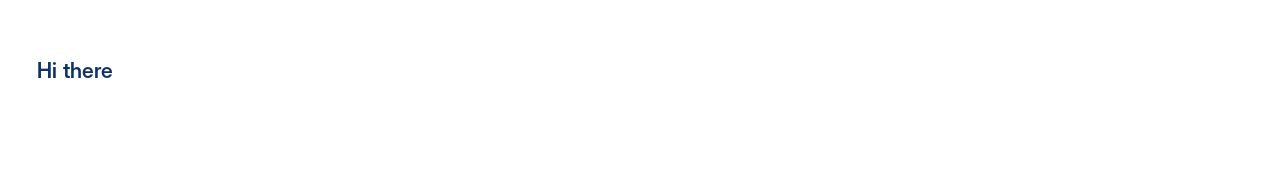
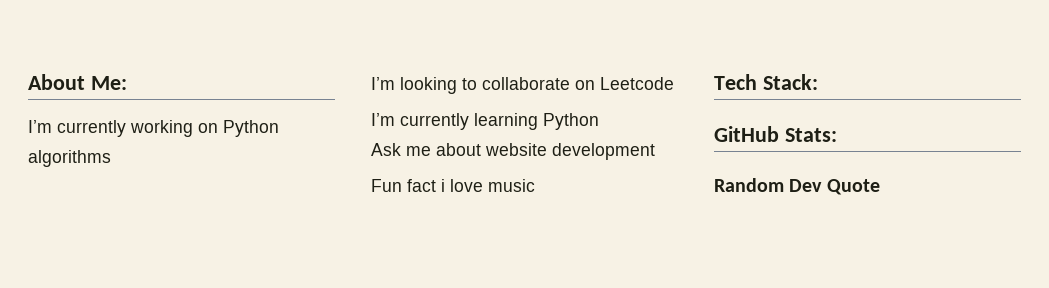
[37,62,113,78] Hi there -> [28,74,127,90] [28,120,279,137] [28,150,111,167] [371,77,674,94] [371,113,599,130] [371,143,655,160] [371,179,535,192] [714,74,818,90] [714,126,837,142] [714,178,880,195] About Me: // I’m currently working on Python algorithms // I’m looking to collaborate on Leetcode // I’m currently learning Python // Ask me about website development // Fun fact i love music // Tech Stack: // GitHub Stats: // Random Dev Quote

